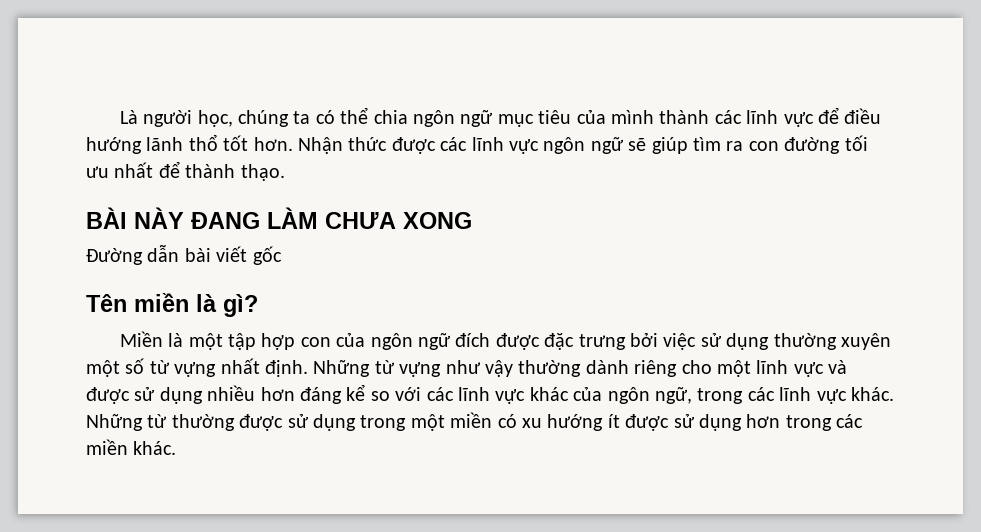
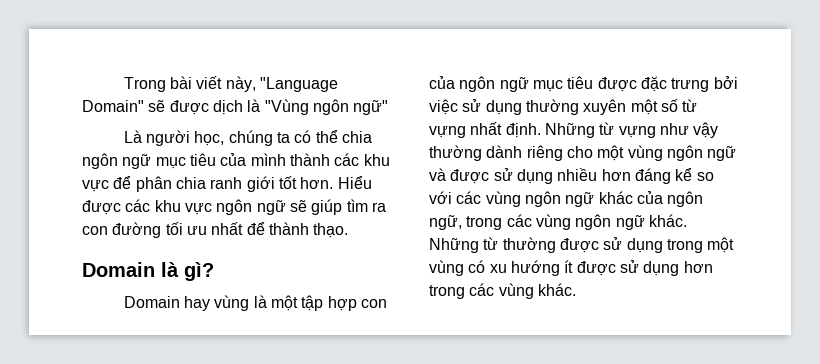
(119, 117) none -> [123,76,338,92] [82,99,389,115] Trong bài viết này, "Language Domain" sẽ được dịch là "Vùng ngôn ngữ" //
[746,110,779,124] lĩnh -> [363,154,390,166] khu
[844,108,882,124] [86,134,388,154] điều hướng lãnh thổ tốt hơn. Nhận thức -> [135,176,372,192] phân chia ranh giới tốt hơn. Hiểu
[471,137,504,151] lĩnh -> [154,200,181,212] khu
[86,207,472,229] [86,245,282,265] [86,293,189,312] BÀI NÀY ĐANG LÀM CHƯA XONG // Đường dẫn bài viết gốc // Tên miền -> [82,262,155,277] Domain
[119,331,163,347] Miền -> [123,295,250,311] Domain hay vùng
[455,333,491,347] đích -> [532,76,594,92] mục tiêu
[756,360,824,377] lĩnh vực -> [627,145,737,161] vùng ngôn ngữ
[457,387,526,404] lĩnh vực -> [485,191,595,207] vùng ngôn ngữ
[779,387,847,404] lĩnh vực -> [535,214,645,230] vùng ngôn ngữ
[450,412,493,428] miền -> [429,260,464,276] vùng
[86,439,128,455] miền -> [498,283,534,299] vùng

